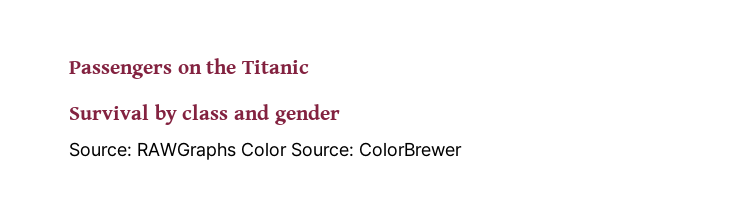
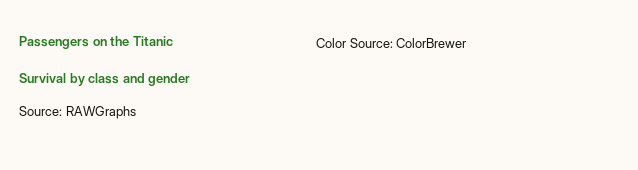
(236, 151) none -> (136, 112) //

